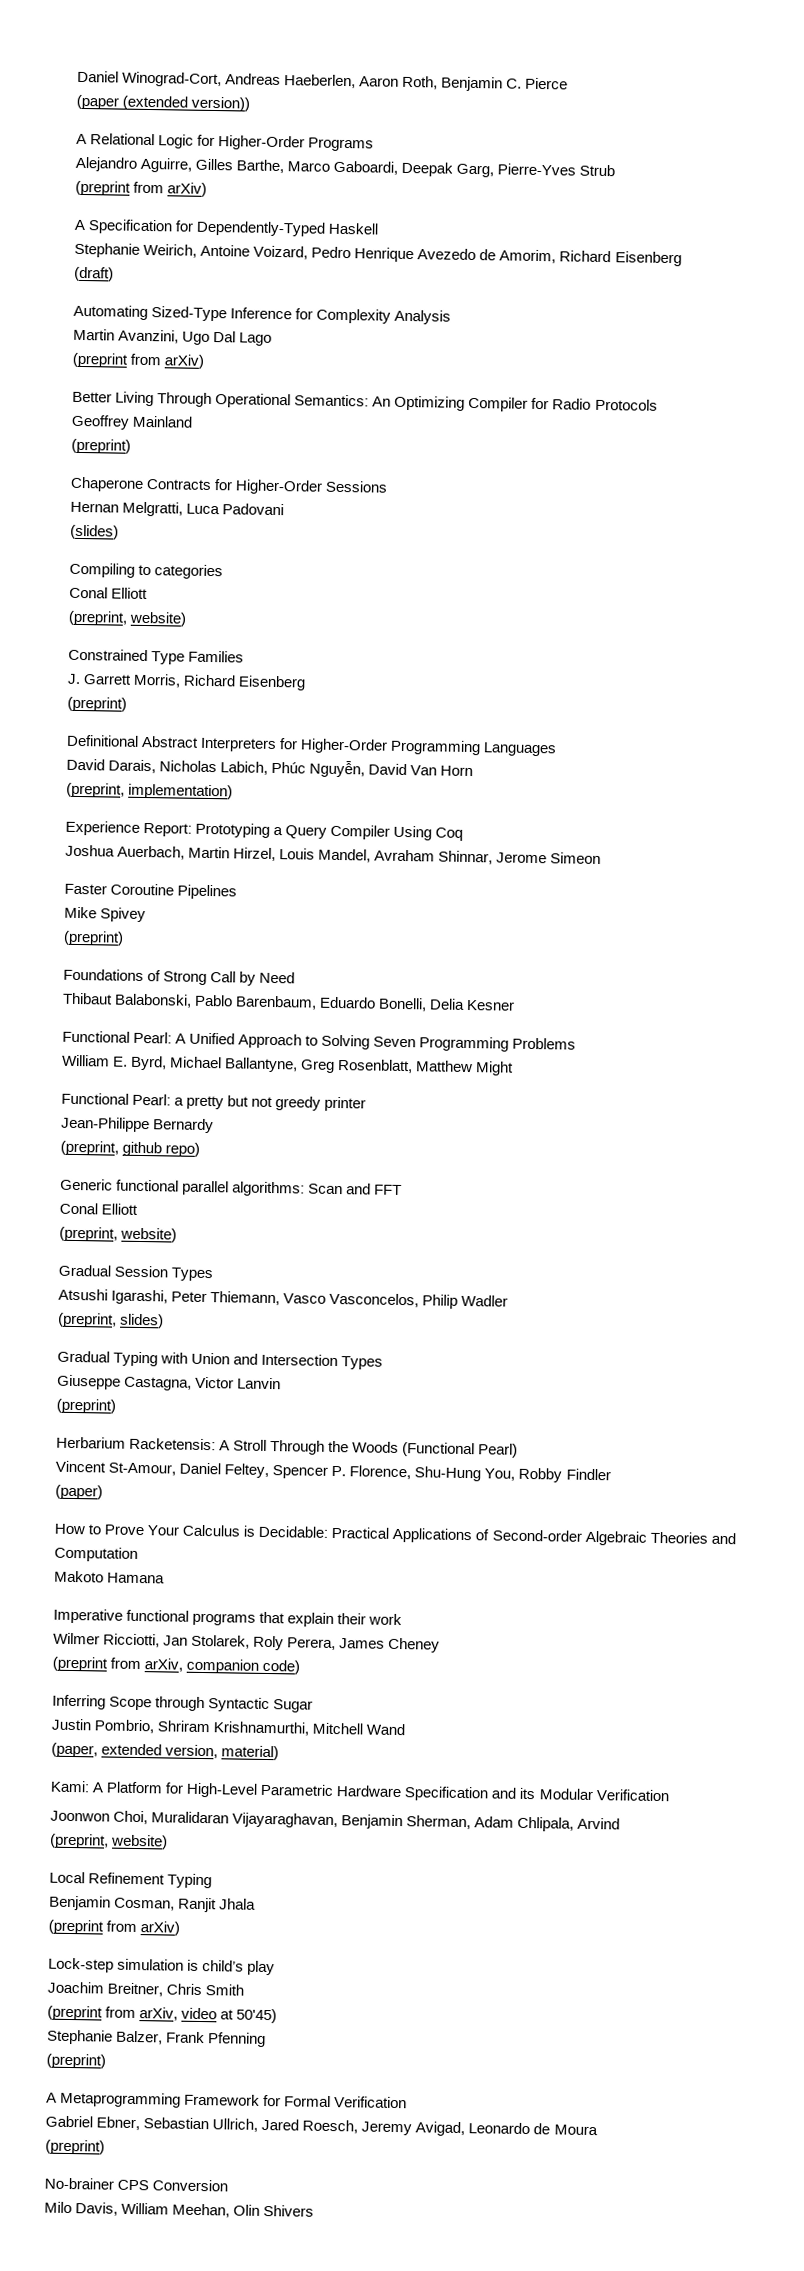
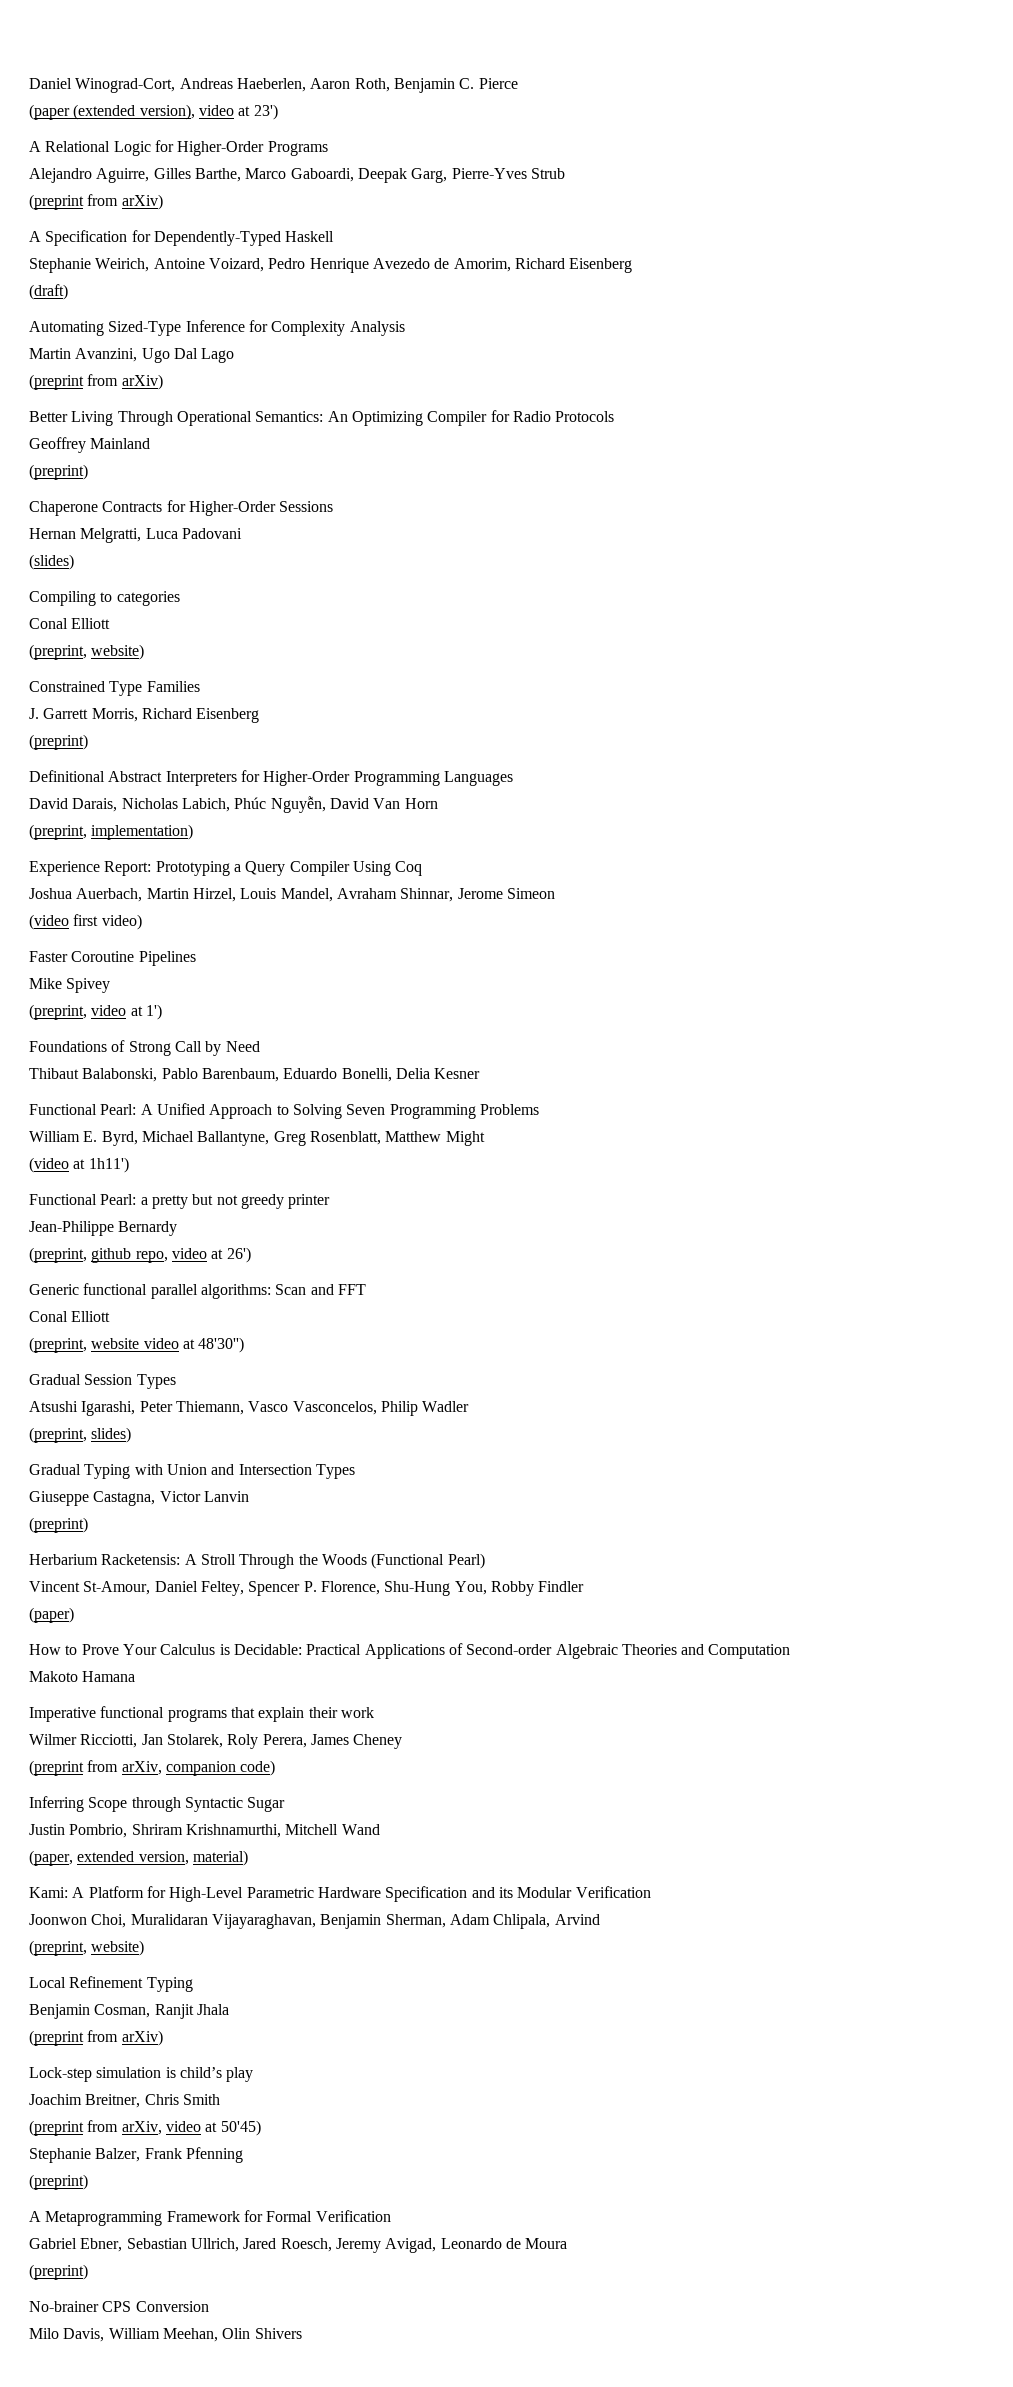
[191,96,251,112] version)) -> [139,104,278,120] version), video at 23')
(602, 858) none -> [29,914,142,930] // (video first video)
[63,930,124,946] (preprint) -> [29,1004,162,1020] (preprint, video at 1')
(515, 1068) none -> [29,1157,129,1173] // (video at 1h11')
[165,1142,201,1157] repo) -> [135,1247,251,1263] repo, video at 26')
[120,1227,178,1243] website) -> [91,1337,245,1353] website video at 48'30'')

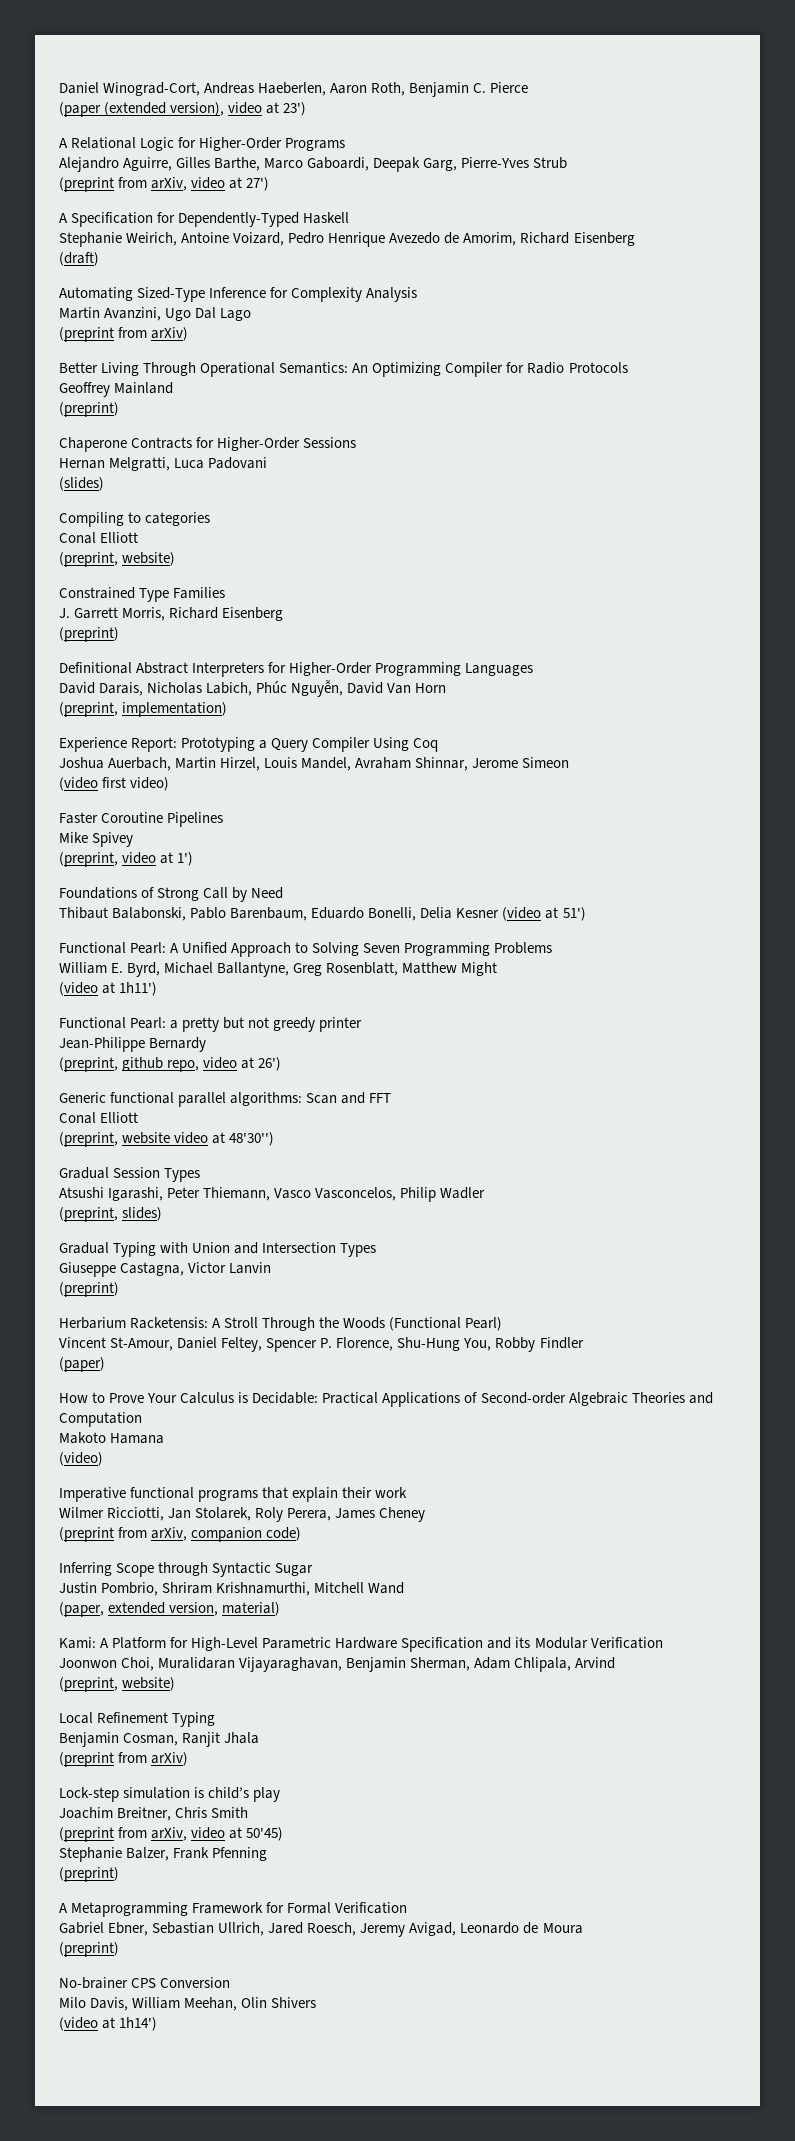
[121,194,163,210] arXiv) -> [151,177,270,191] arXiv, video at 27')
(481, 1073) none -> [502,907,586,921] (video at 51')
(136, 1676) none -> [59,1452,103,1466] // (video)
(302, 2333) none -> [59,2017,158,2031] // (video at 1h14')

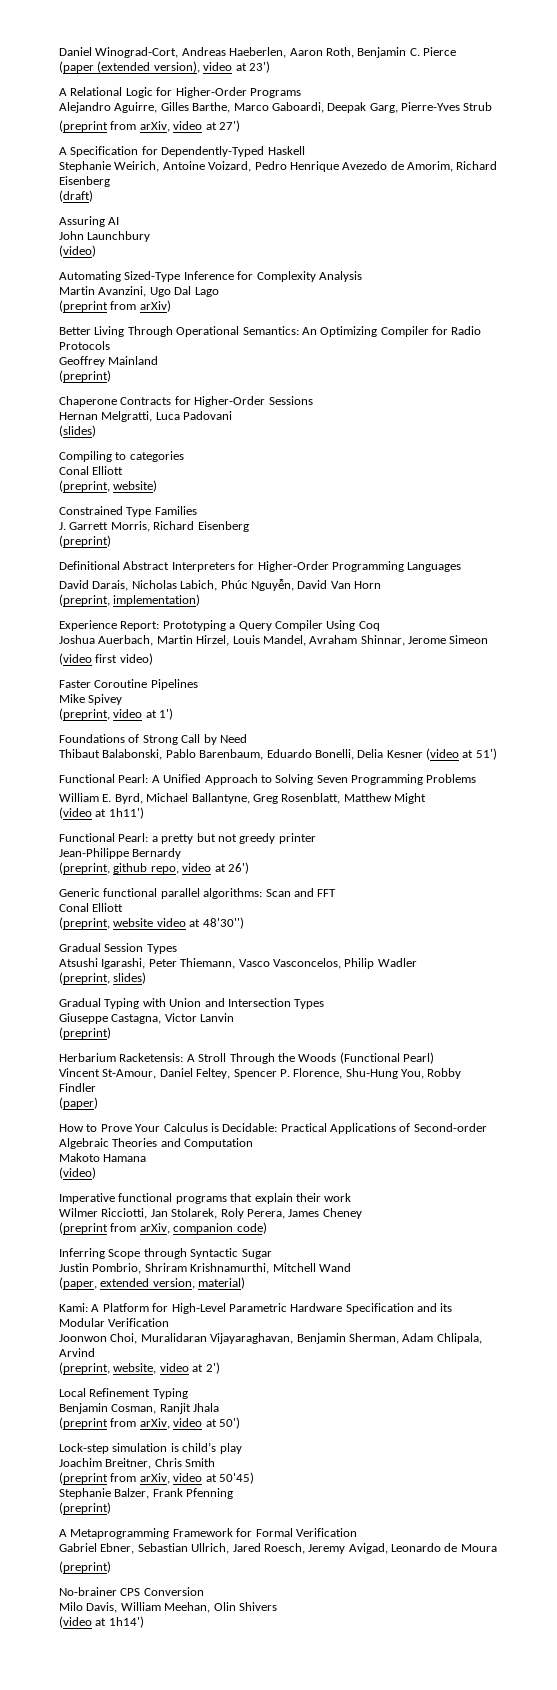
(99, 259) none -> [59,216,120,227] [59,231,151,242] [59,245,96,257] // Assuring AI // John Launchbury // (video)
[122,1677,176,1691] website) -> [113,1362,220,1374] website, video at 2')
[151,1752,189,1766] arXiv) -> [139,1417,240,1429] arXiv, video at 50')

